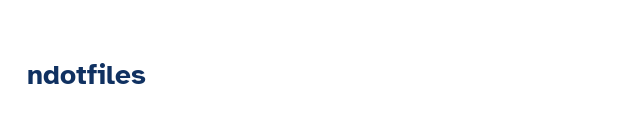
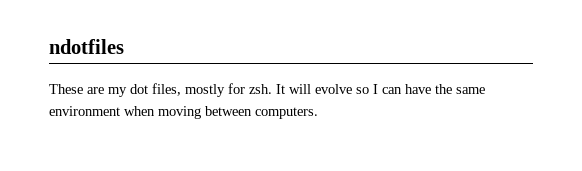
(146, 73) none -> [49,83,485,97] [49,106,318,119] // These are my dot files, mostly for zsh. It will evolve so I can have the same environment when moving between computers.

